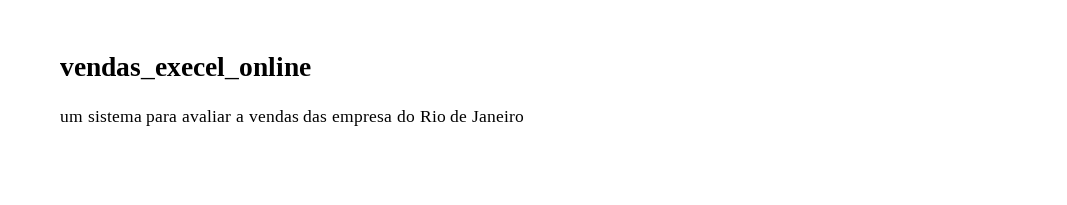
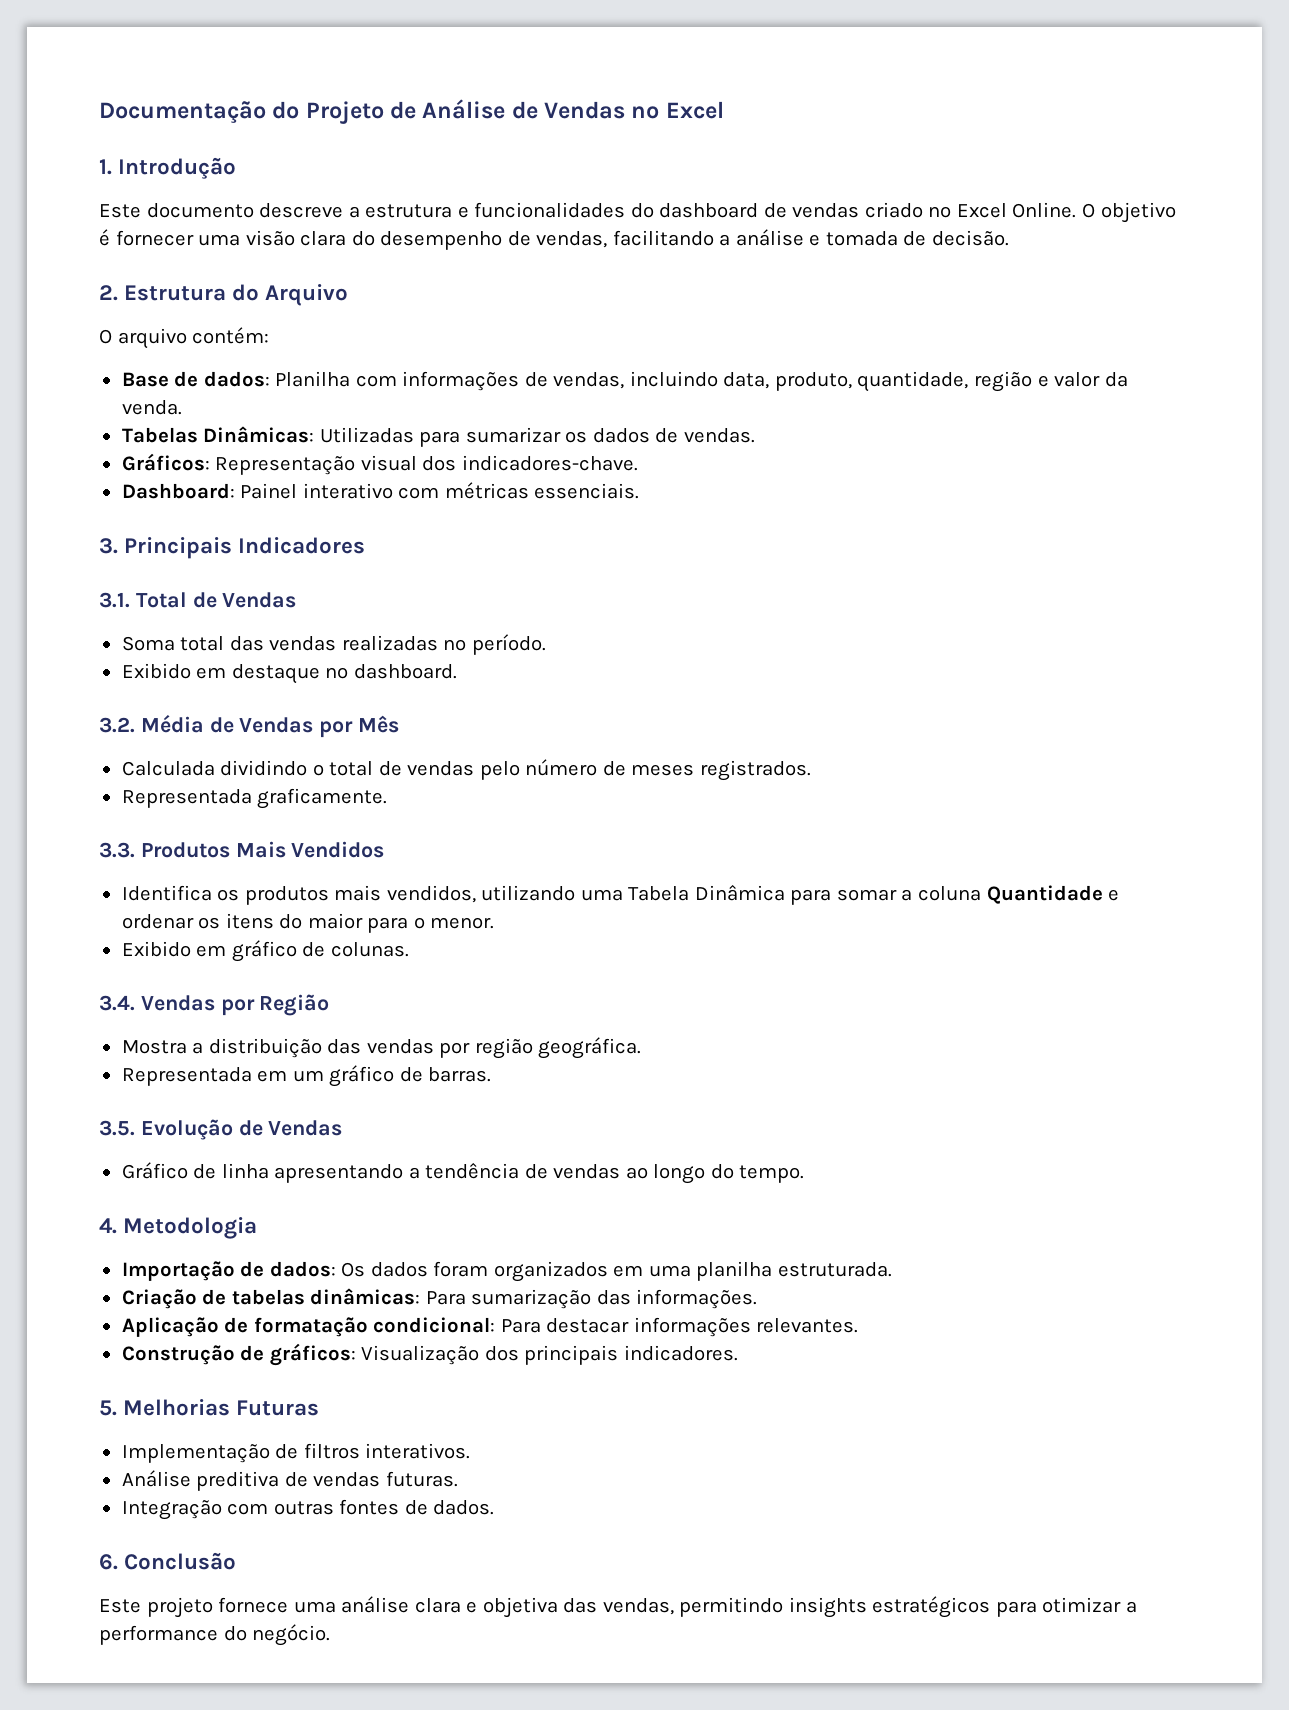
[60,57,311,80] [60,110,524,126] vendas_execel_online // um sistema para avaliar a vendas das empresa do Rio de Janeiro -> [99,99,724,124] [99,157,237,180] [99,202,1176,223] [99,229,1010,250] [99,284,349,306] [99,327,270,349] [121,371,1128,392] [121,400,182,415] [121,426,755,447] [121,453,638,475] [121,482,640,499] [99,537,366,559] [99,592,297,608] [121,634,546,655] [121,663,457,684] [99,715,400,738] [121,759,811,781] [121,788,388,809] [99,841,385,858] [121,884,1120,905] [121,913,495,933] [121,940,409,962] [99,994,330,1016] [121,1037,642,1059] [121,1065,492,1087] [99,1119,343,1140] [121,1162,805,1184] [99,1217,258,1239] [121,1261,892,1282] [121,1288,758,1309] [121,1317,859,1337] [121,1343,738,1366] [99,1399,320,1416] [121,1443,471,1463] [121,1470,458,1491] [121,1499,495,1520] [99,1552,237,1570] [99,1596,1138,1618] [99,1624,331,1646] Documentação do Projeto de Análise de Vendas no Excel // 1. Introdução // Este documento descreve a estrutura e funcionalidades do dashboard de vendas criado no Excel Online. O objetivo é fornecer uma visão clara do desempenho de vendas, facilitando a análise e tomada de decisão. // 2. Estrutura do Arquivo // O arquivo contém: // Base de dados: Planilha com informações de vendas, incluindo data, produto, quantidade, região e valor da venda. // Tabelas Dinâmicas: Utilizadas para sumarizar os dados de vendas. // Gráficos: Representação visual dos indicadores-chave. // Dashboard: Painel interativo com métricas essenciais. // 3. Principais Indicadores // 3.1. Total de Vendas // Soma total das vendas realizadas no período. // Exibido em destaque no dashboard. // 3.2. Média de Vendas por Mês // Calculada dividindo o total de vendas pelo número de meses registrados. // Representada graficamente. // 3.3. Produtos Mais Vendidos // Identifica os produtos mais vendidos, utilizando uma Tabela Dinâmica para somar a coluna Quantidade e ordenar os itens do maior para o menor. // Exibido em gráfico de colunas. // 3.4. Vendas por Região // Mostra a distribuição das vendas por região geográfica. // Representada em um gráfico de barras. // 3.5. Evolução de Vendas // Gráfico de linha apresentando a tendência de vendas ao longo do tempo. // 4. Metodologia // Importação de dados: Os dados foram organizados em uma planilha estruturada. // Criação de tabelas dinâmicas: Para sumarização das informações. // Aplicação de formatação condicional: Para destacar informações relevantes. // Construção de gráficos: Visualização dos principais indicadores. // 5. Melhorias Futuras // Implementação de filtros interativos. // Análise preditiva de vendas futuras. // Integração com outras fontes de dados. // 6. Conclusão // Este projeto fornece uma análise clara e objetiva das vendas, permitindo insights estratégicos para otimizar a performance do negócio.

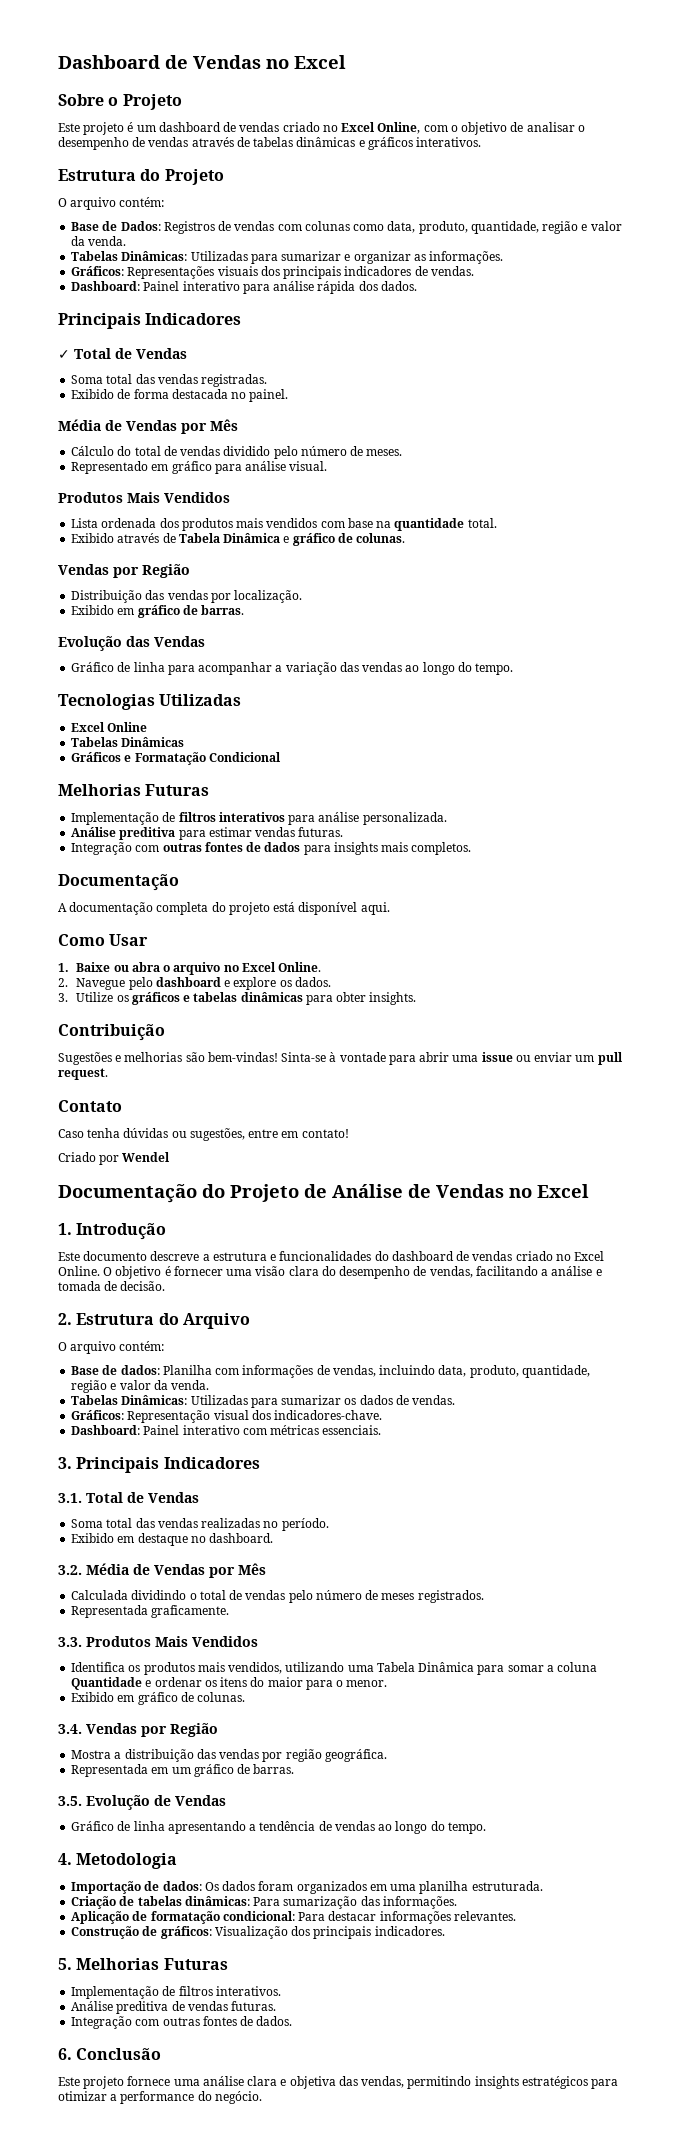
(99, 112) none -> [58,55,346,69] [58,94,182,110] [58,122,585,135] [58,137,482,150] [58,169,224,185] [58,197,165,210] [71,221,622,234] [71,236,127,246] [71,251,504,264] [71,266,474,279] [71,281,417,294] [58,313,242,329] [58,348,187,359] [71,374,268,387] [71,389,289,402] [58,419,238,434] [71,446,403,459] [71,461,328,474] [58,492,230,503] [71,518,497,531] [71,533,406,546] [58,564,190,578] [71,590,303,603] [71,605,245,618] [58,636,205,651] [71,662,514,675] [58,694,242,710] [71,722,148,732] [71,737,185,747] [71,752,281,765] [58,784,210,796] [71,812,447,825] [71,827,344,840] [71,842,472,855] [58,874,179,891] [58,902,390,915] [58,934,149,946] [58,962,322,975] [58,977,331,990] [58,992,417,1005] [58,1024,165,1041] [58,1052,623,1065] [58,1068,108,1080] [58,1100,122,1112] [58,1128,349,1141] [58,1152,171,1165] Dashboard de Vendas no Excel // Sobre o Projeto // Este projeto é um dashboard de vendas criado no Excel Online, com o objetivo de analisar o desempenho de vendas através de tabelas dinâmicas e gráficos interativos. // Estrutura do Projeto // O arquivo contém: // Base de Dados: Registros de vendas com colunas como data, produto, quantidade, região e valor da venda. // Tabelas Dinâmicas: Utilizadas para sumarizar e organizar as informações. // Gráficos: Representações visuais dos principais indicadores de vendas. // Dashboard: Painel interativo para análise rápida dos dados. // Principais Indicadores // ✓ Total de Vendas // Soma total das vendas registradas. // Exibido de forma destacada no painel. // Média de Vendas por Mês // Cálculo do total de vendas dividido pelo número de meses. // Representado em gráfico para análise visual. // Produtos Mais Vendidos // Lista ordenada dos produtos mais vendidos com base na quantidade total. // Exibido através de Tabela Dinâmica e gráfico de colunas. // Vendas por Região // Distribuição das vendas por localização. // Exibido em gráfico de barras. // Evolução das Vendas // Gráfico de linha para acompanhar a variação das vendas ao longo do tempo. // Tecnologias Utilizadas // Excel Online // Tabelas Dinâmicas // Gráficos e Formatação Condicional // Melhorias Futuras // Implementação de filtros interativos para análise personalizada. // Análise preditiva para estimar vendas futuras. // Integração com outras fontes de dados para insights mais completos. // Documentação // A documentação completa do projeto está disponível aqui. // Como Usar // 1. Baixe ou abra o arquivo no Excel Online. // 2. Navegue pelo dashboard e explore os dados. // 3. Utilize os gráficos e tabelas dinâmicas para obter insights. // Contribuição // Sugestões e melhorias são bem-vindas! Sinta-se à vontade para abrir uma issue ou enviar um pull request. // Contato // Caso tenha dúvidas ou sugestões, entre em contato! // Criado por Wendel //

